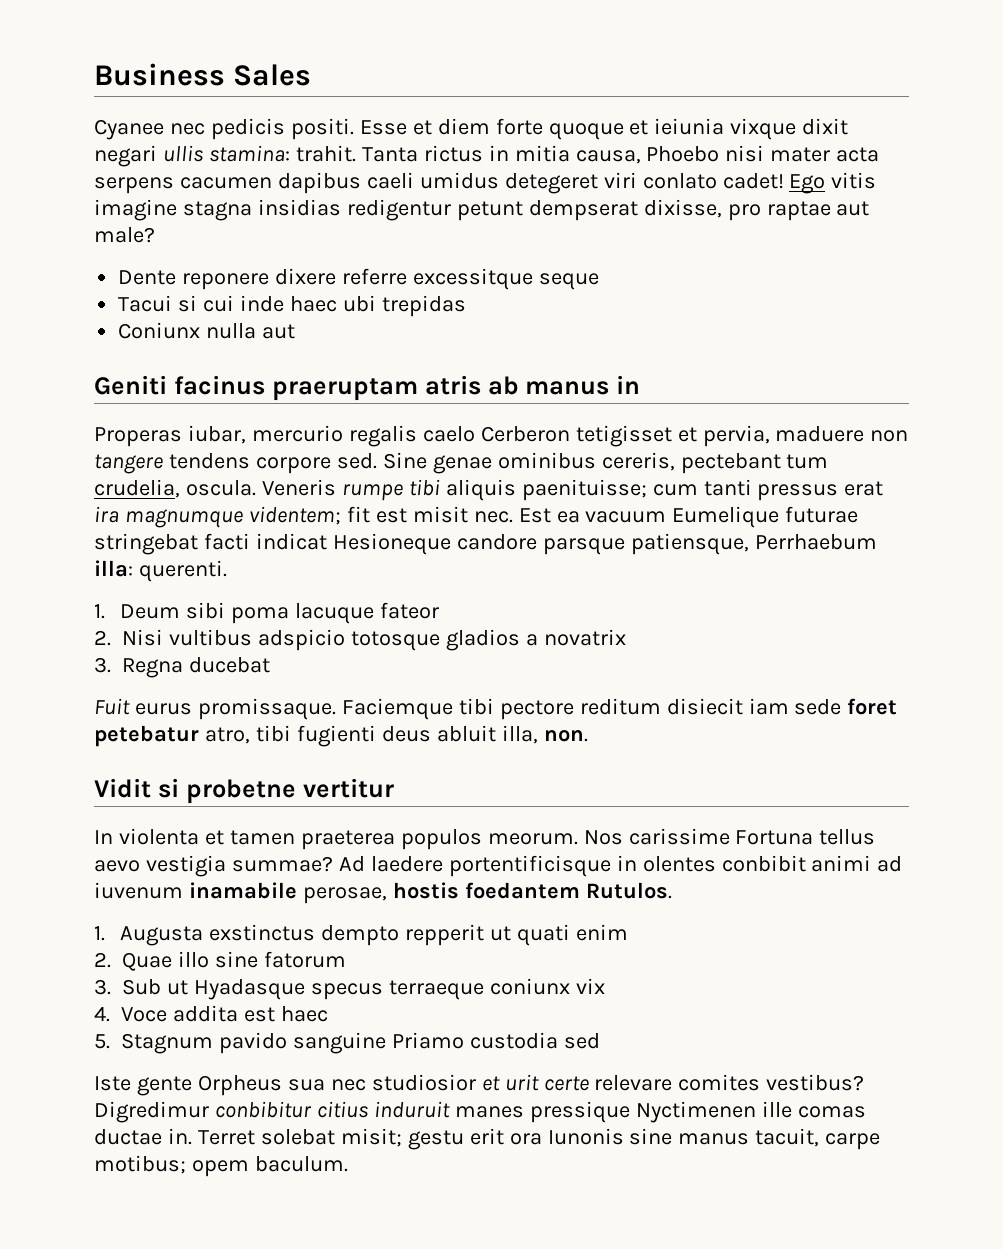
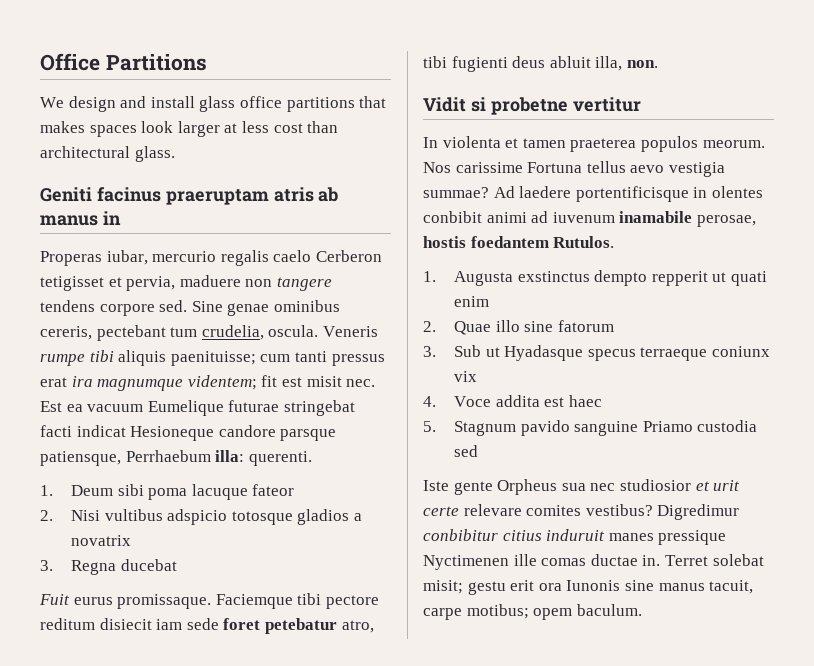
[94,63,312,86] [94,118,849,140] [94,145,880,167] [94,172,877,194] [94,199,870,221] [94,227,155,243] [118,268,599,290] [118,295,466,317] [118,322,296,339] Business Sales // Cyanee nec pedicis positi. Esse et diem forte quoque et ieiunia vixque dixit negari ullis stamina: trahit. Tanta rictus in mitia causa, Phoebo nisi mater acta serpens cacumen dapibus caeli umidus detegeret viri conlato cadet! Ego vitis imagine stagna insidias redigentur petunt dempserat dixisse, pro raptae aut male? // Dente reponere dixere referre excessitque seque // Tacui si cui inde haec ubi trepidas // Coniunx nulla aut -> [40,53,207,71] [40,96,387,112] [40,121,339,137] [40,146,175,162] Office Partitions // We design and install glass office partitions that makes spaces look larger at less cost than architectural glass.

